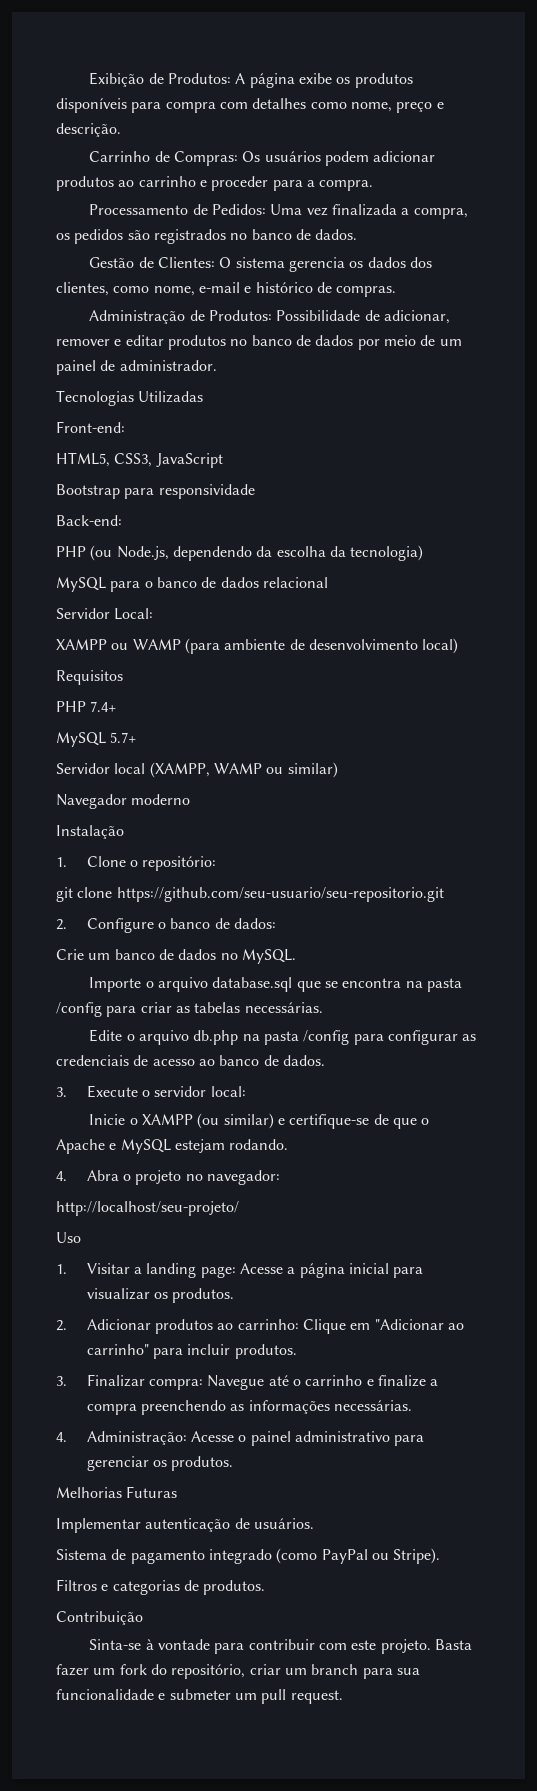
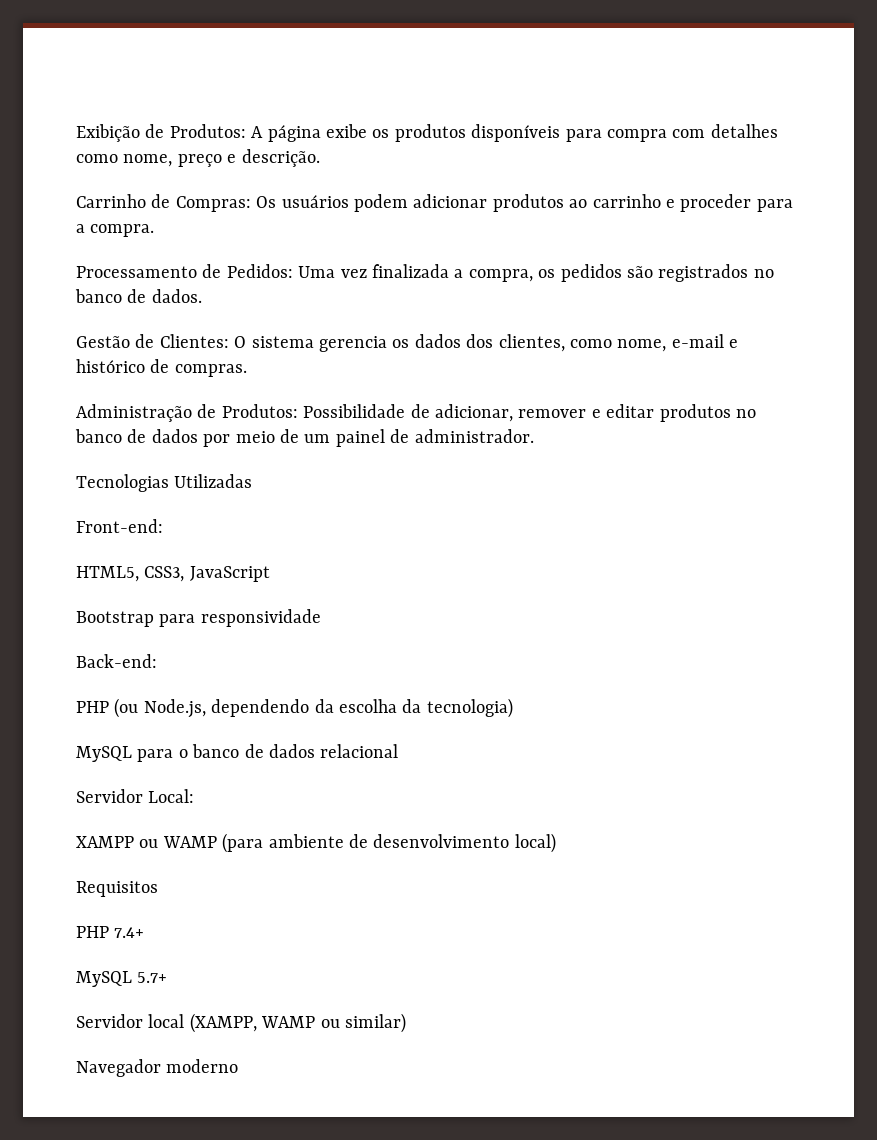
[56,825,124,839] [56,856,217,871] [56,887,444,902] [56,918,277,933] [56,949,296,964] [89,977,462,992] [56,1002,323,1017] [89,1029,477,1045] [56,1055,325,1066] [56,1085,246,1098] [89,1113,430,1129] [56,1139,289,1154] [56,1170,281,1185] [56,1201,239,1216] [56,1232,81,1243] [56,1263,424,1278] [86,1288,235,1303] [56,1319,465,1334] [86,1344,297,1359] [56,1374,439,1390] [86,1400,413,1415] [56,1431,425,1446] [86,1456,234,1471] [56,1486,178,1498] [56,1518,314,1533] [56,1548,441,1564] [56,1579,266,1595] [56,1611,143,1625] [89,1639,472,1654] [56,1664,420,1679] [56,1689,343,1704] // Instalação // 1. Clone o repositório: // git clone https://github.com/seu-usuario/seu-repositorio.git // 2. Configure o banco de dados: // Crie um banco de dados no MySQL. // Importe o arquivo database.sql que se encontra na pasta /config para criar as tabelas necessárias. // Edite o arquivo db.php na pasta /config para configurar as credenciais de acesso ao banco de dados. // 3. Execute o servidor local: // Inicie o XAMPP (ou similar) e certifique-se de que o Apache e MySQL estejam rodando. // 4. Abra o projeto no navegador: // http://localhost/seu-projeto/ // Uso // 1. Visitar a landing page: Acesse a página inicial para visualizar os produtos. // 2. Adicionar produtos ao carrinho: Clique em "Adicionar ao carrinho" para incluir produtos. // 3. Finalizar compra: Navegue até o carrinho e finalize a compra preenchendo as informações necessárias. // 4. Administração: Acesse o painel administrativo para gerenciar os produtos. // Melhorias Futuras // Implementar autenticação de usuários. // Sistema de pagamento integrado (como PayPal ou Stripe). // Filtros e categorias de produtos. // Contribuição // Sinta-se à vontade para contribuir com este projeto. Basta fazer um fork do repositório, criar um branch para sua funcionalidade e submeter um pull request. -> (239, 1066) none

